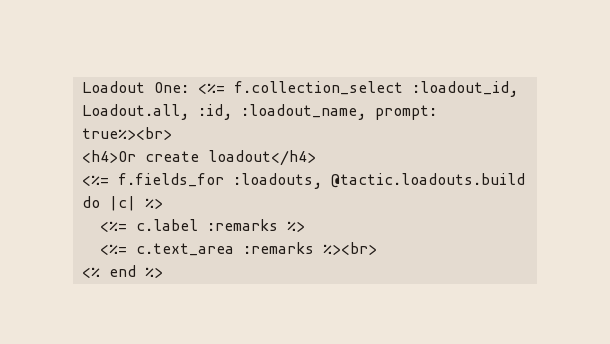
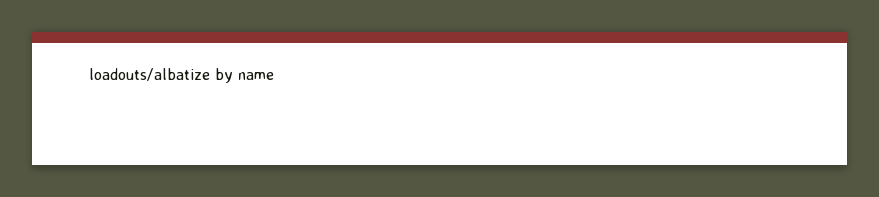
[82,81,519,97] [82,104,438,120] [82,127,173,140] [82,150,317,166] [82,173,526,189] [82,196,164,211] [100,219,306,232] [100,242,378,256] [82,265,164,278] Loadout One: <%= f.collection_select :loadout_id, Loadout.all, :id, :loadout_name, prompt: true%><br> // <h4>Or create loadout</h4> // <%= f.fields_for :loadouts, @tactic.loadouts.build do |c| %> // <%= c.label :remarks %> // <%= c.text_area :remarks %><br> // <% end %> -> [89,68,274,83] loadouts/albatize by name

